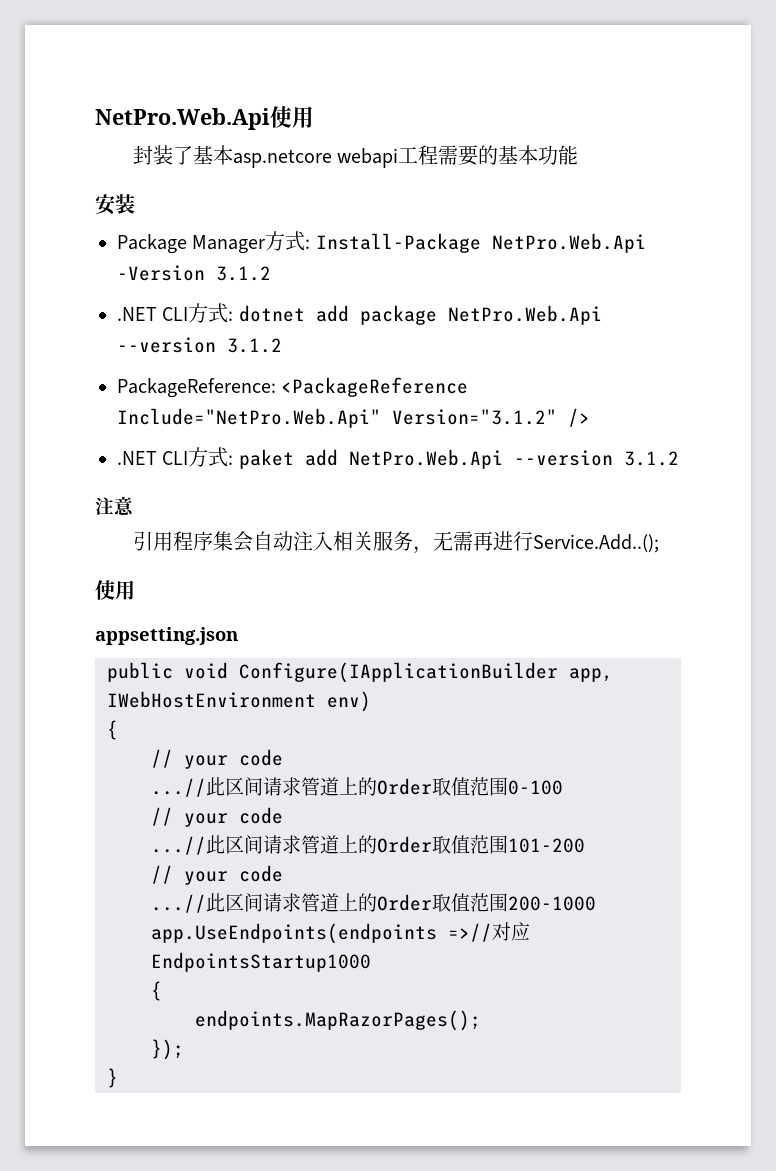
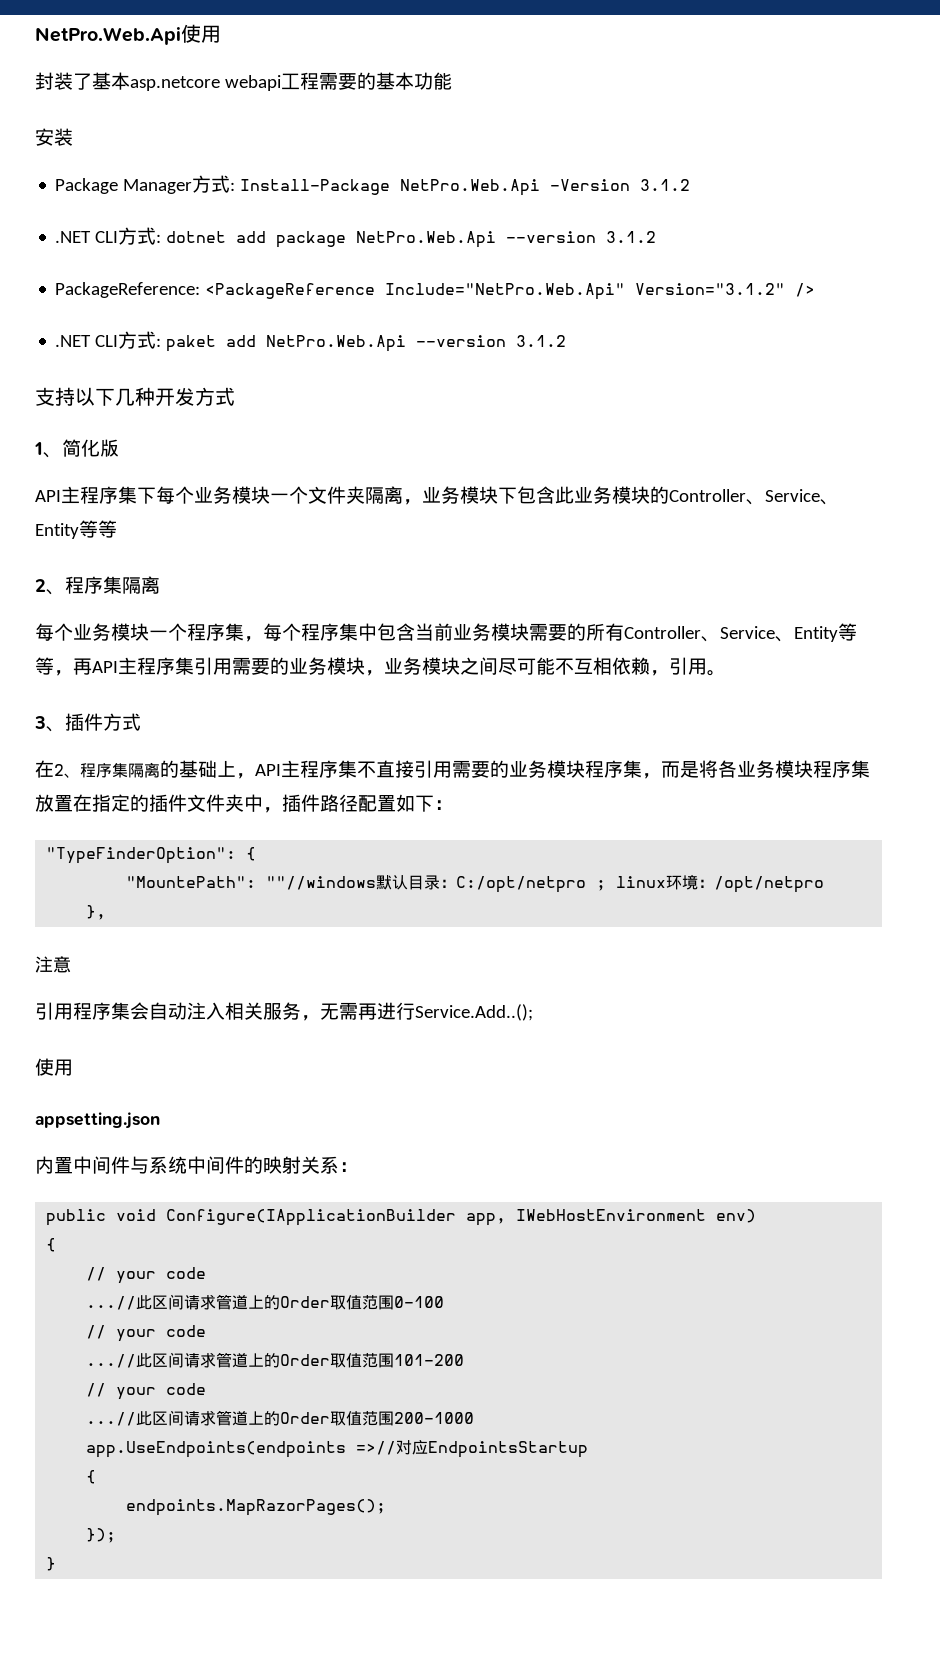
(679, 458) none -> [35,387,235,406] [34,439,119,458] [35,486,839,505] [35,520,117,539] [35,576,160,595] [35,623,857,642] [35,657,726,676] [34,713,141,732] [35,760,870,779] [35,794,453,813] [46,847,257,864] [126,874,825,893] [86,905,107,920] // 支持以下几种开发方式 // 1、简化版 // API主程序集下每个业务模块一个文件夹隔离，业务模块下包含此业务模块的Controller、Service、Entity等等 // 2、程序集隔离 // 每个业务模块一个程序集，每个程序集中包含当前业务模块需要的所有Controller、Service、Entity等等，再API主程序集引用需要的业务模块，业务模块之间尽可能不互相依赖，引用。 // 3、插件方式 // 在2、程序集隔离的基础上，API主程序集不直接引用需要的业务模块程序集，而是将各业务模块程序集放置在指定的插件文件夹中，插件路径配置如下： // "TypeFinderOption": { // "MountePath": ""//windows默认目录：C:/opt/netpro ; linux环境：/opt/netpro // },
(238, 636) none -> [35,1156,358,1174] // 内置中间件与系统中间件的映射关系：
[151,952,371,972] EndpointsStartup1000 -> [428,1441,589,1458] EndpointsStartup

